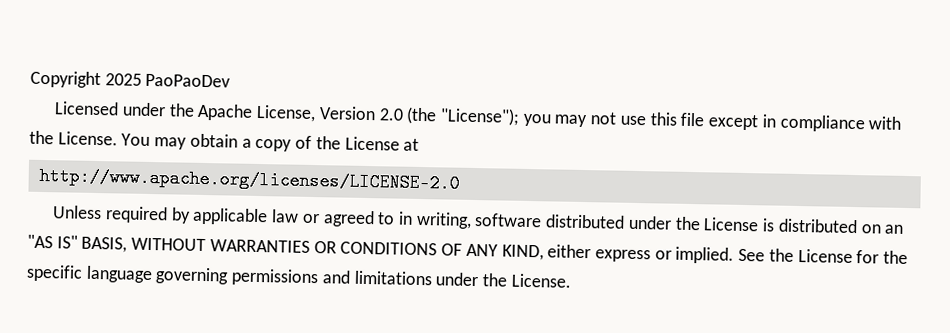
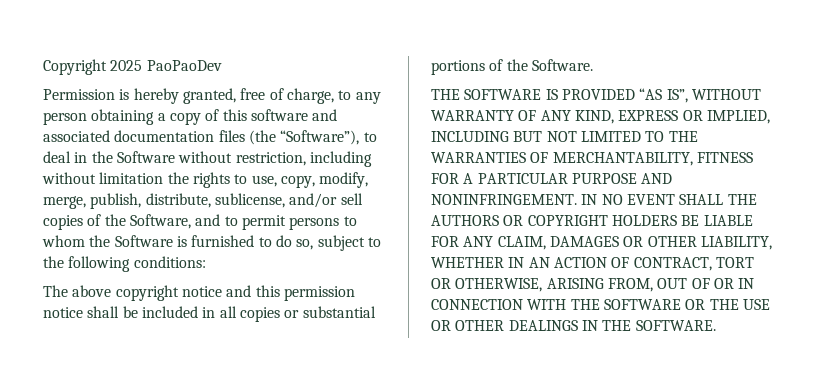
[54,101,902,133] [29,130,420,152] [38,166,460,193] [52,205,904,234] [27,234,909,265] [26,264,572,288] Licensed under the Apache License, Version 2.0 (the "License"); you may not use this file except in compliance with the License. You may obtain a copy of the License at // http://www.apache.org/licenses/LICENSE-2.0 // Unless required by applicable law or agreed to in writing, software distributed under the License is distributed on an "AS IS" BASIS, WITHOUT WARRANTIES OR CONDITIONS OF ANY KIND, either express or implied. See the License for the specific language governing permissions and limitations under the License. -> [43,88,381,104] [43,109,338,125] [43,130,377,145] [43,151,372,167] [42,172,369,188] [43,193,363,209] [43,214,357,230] [42,235,381,251] [43,256,206,272] [43,285,355,301] [43,306,376,322] [431,59,593,75] [431,88,761,103] [431,110,770,124] [431,131,698,142] [431,152,753,166] [431,173,673,184] [431,194,757,205] [431,215,753,226] [431,236,772,250] [431,257,754,271] [431,278,755,292] [431,299,770,310] [431,320,716,331] Permission is hereby granted, free of charge, to any person obtaining a copy of this software and associated documentation files (the “Software”), to deal in the Software without restriction, including without limitation the rights to use, copy, modify, merge, publish, distribute, sublicense, and/or sell copies of the Software, and to permit persons to whom the Software is furnished to do so, subject to the following conditions: // The above copyright notice and this permission notice shall be included in all copies or substantial portions of the Software. // THE SOFTWARE IS PROVIDED “AS IS”, WITHOUT WARRANTY OF ANY KIND, EXPRESS OR IMPLIED, INCLUDING BUT NOT LIMITED TO THE WARRANTIES OF MERCHANTABILITY, FITNESS FOR A PARTICULAR PURPOSE AND NONINFRINGEMENT. IN NO EVENT SHALL THE AUTHORS OR COPYRIGHT HOLDERS BE LIABLE FOR ANY CLAIM, DAMAGES OR OTHER LIABILITY, WHETHER IN AN ACTION OF CONTRACT, TORT OR OTHERWISE, ARISING FROM, OUT OF OR IN CONNECTION WITH THE SOFTWARE OR THE USE OR OTHER DEALINGS IN THE SOFTWARE.

